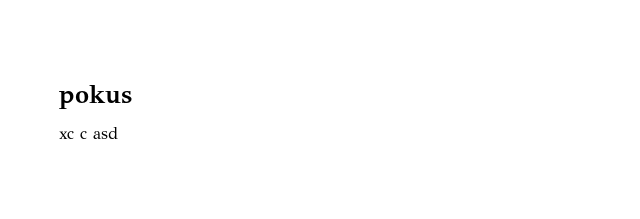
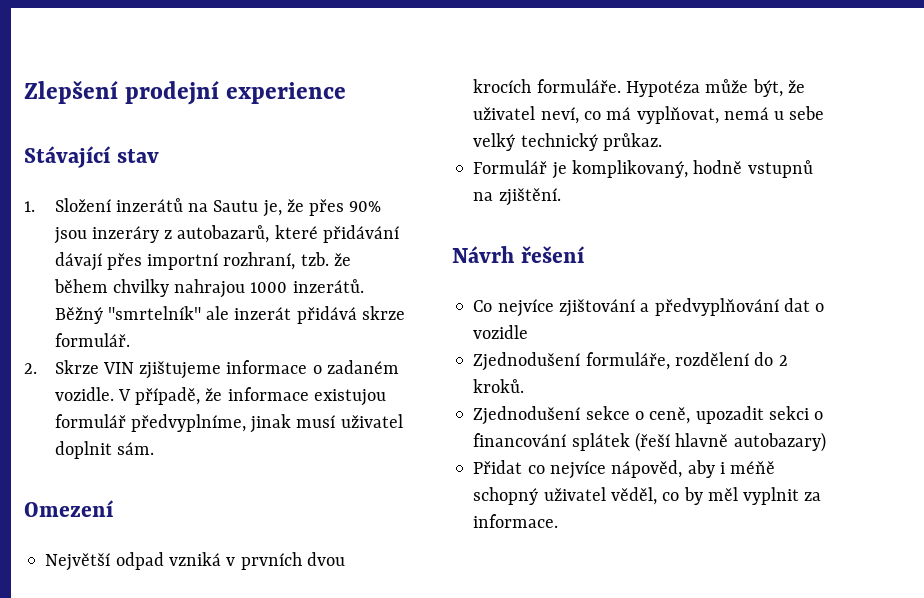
[59,85,132,109] [59,127,118,139] pokus // xc c asd -> [24,80,347,105] [24,146,159,168] [24,198,382,217] [53,225,399,244] [54,252,351,271] [53,279,364,298] [54,306,405,324] [54,333,130,347] [24,360,399,379] [54,387,386,406] [54,414,403,433] [54,441,154,459] [24,500,114,517] [45,552,345,571] [473,79,805,97] [473,106,825,124] [473,133,662,151] [473,160,813,179] [473,188,561,206] [452,246,585,263] [473,298,825,317] [473,325,529,339] [473,352,788,371] [473,379,525,393] [473,406,824,425] [473,432,826,452] [473,460,776,479] [473,487,822,505] [473,514,559,528] Zlepšení prodejní experience // Stávající stav // 1. Složení inzerátů na Sautu je, že přes 90% jsou inzeráry z autobazarů, které přidávání dávají přes importní rozhraní, tzb. že během chvilky nahrajou 1000 inzerátů. Běžný "smrtelník" ale inzerát přidává skrze formulář. // 2. Skrze VIN zjištujeme informace o zadaném vozidle. V případě, že informace existujou formulář předvyplníme, jinak musí uživatel doplnit sám. // Omezení // Největší odpad vzniká v prvních dvou krocích formuláře. Hypotéza může být, že uživatel neví, co má vyplňovat, nemá u sebe velký technický průkaz. // Formulář je komplikovaný, hodně vstupnů na zjištění. // Návrh řešení // Co nejvíce zjištování a předvyplňování dat o vozidle // Zjednodušení formuláře, rozdělení do 2 kroků. // Zjednodušení sekce o ceně, upozadit sekci o financování splátek (řeší hlavně autobazary) // Přidat co nejvíce nápověd, aby i méňě schopný uživatel věděl, co by měl vyplnit za informace.

